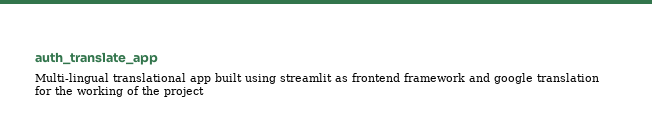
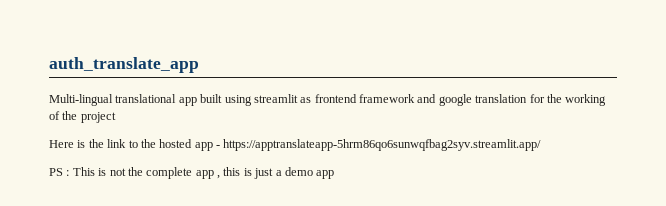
(204, 92) none -> [49,139,542,151] [49,167,335,179] // Here is the link to the hosted app - https://apptranslateapp-5hrm86qo6sunwqfbag2syv.streamlit.app/ // PS : This is not the complete app , this is just a demo app

